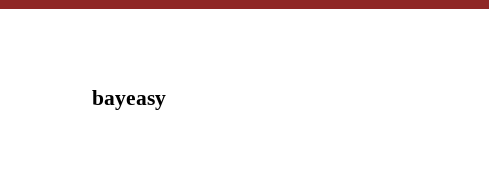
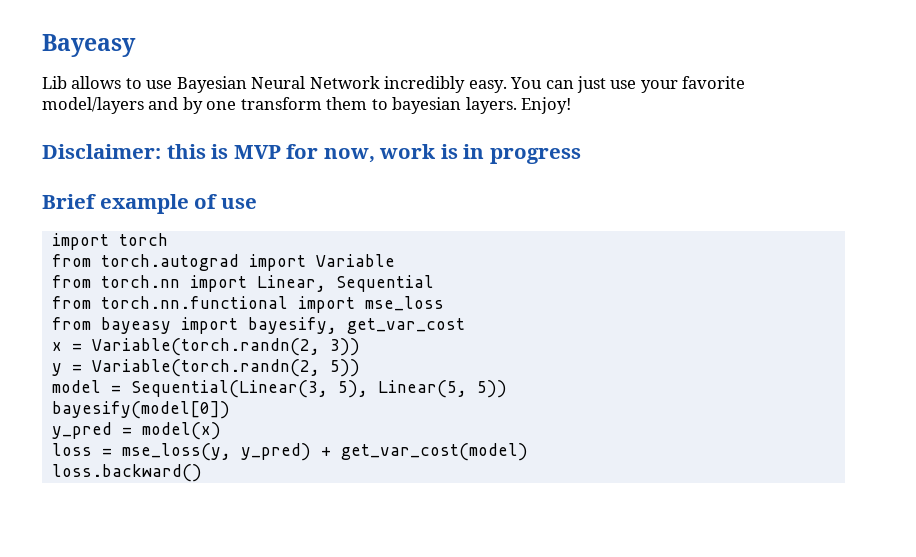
[92,90,166,110] bayeasy -> [42,34,136,57] [42,76,746,93] [42,97,572,114] [42,144,581,164] [42,194,257,214] [51,233,168,250] [51,254,395,271] [51,275,434,292] [51,296,444,313] [51,317,465,334] [51,338,360,356] [51,359,360,377] [51,380,507,398] [51,401,230,419] [51,422,221,440] [51,443,528,461] [51,464,202,482] Bayeasy // Lib allows to use Bayesian Neural Network incredibly easy. You can just use your favorite model/layers and by one transform them to bayesian layers. Enjoy! // Disclaimer: this is MVP for now, work is in progress // Brief example of use // import torch // from torch.autograd import Variable // from torch.nn import Linear, Sequential // from torch.nn.functional import mse_loss // from bayeasy import bayesify, get_var_cost // x = Variable(torch.randn(2, 3)) // y = Variable(torch.randn(2, 5)) // model = Sequential(Linear(3, 5), Linear(5, 5)) // bayesify(model[0]) // y_pred = model(x) // loss = mse_loss(y, y_pred) + get_var_cost(model) // loss.backward()

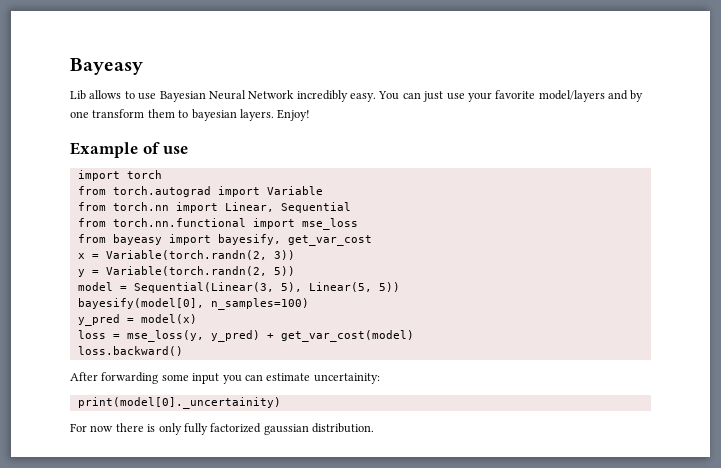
[42,144,581,164] [42,194,189,214] Disclaimer: this is MVP for now, work is in progress // Brief example -> [70,142,138,158] Example
[51,401,230,419] bayesify(model[0]) -> [77,298,309,310] bayesify(model[0], n_samples=100)
(202, 473) none -> [70,372,380,384] [77,397,281,409] [70,423,374,435] // After forwarding some input you can estimate uncertainity: // print(model[0]._uncertainity) // For now there is only fully factorized gaussian distribution.

